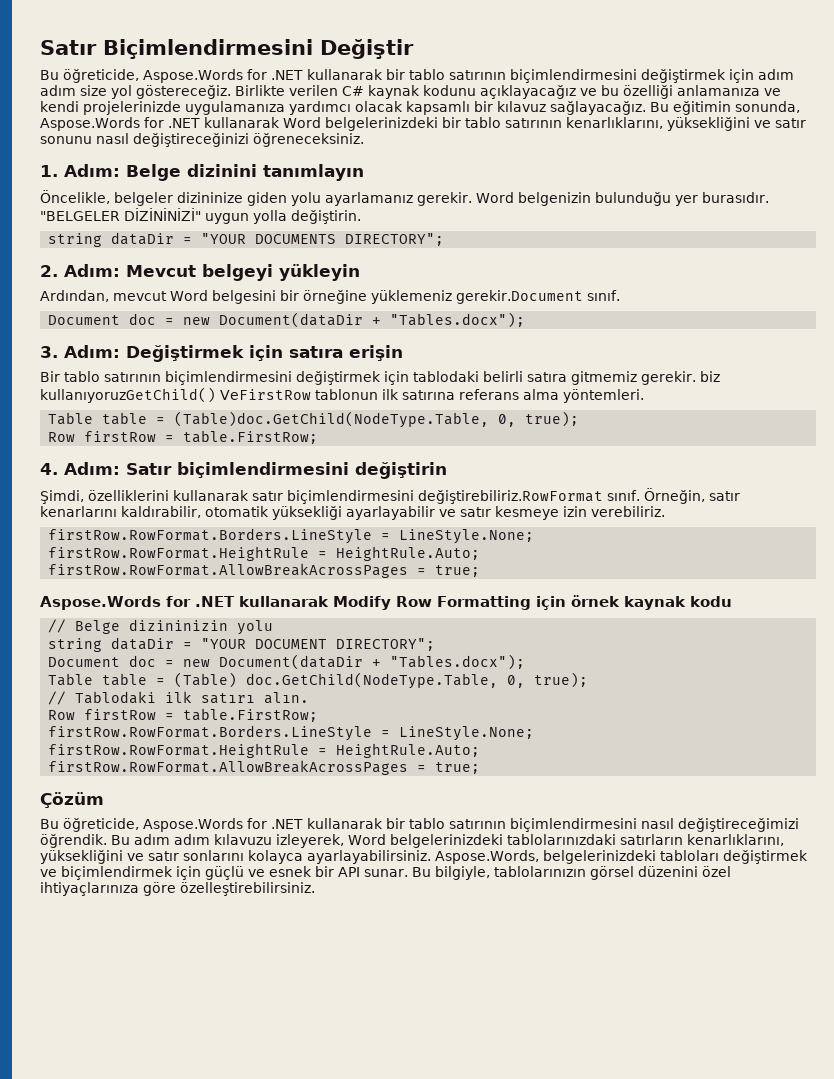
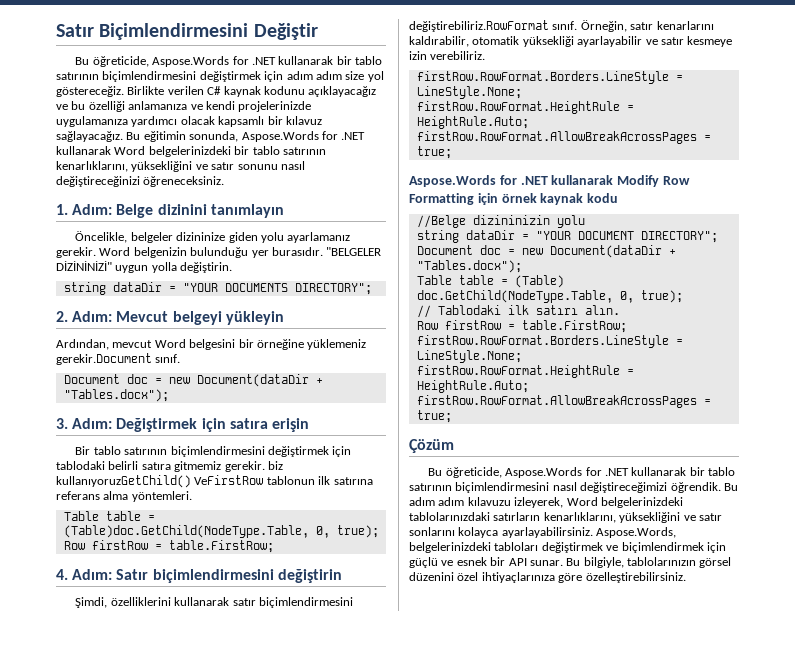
[48,619,121,634] // Belge -> [416,215,466,228] //Belge

